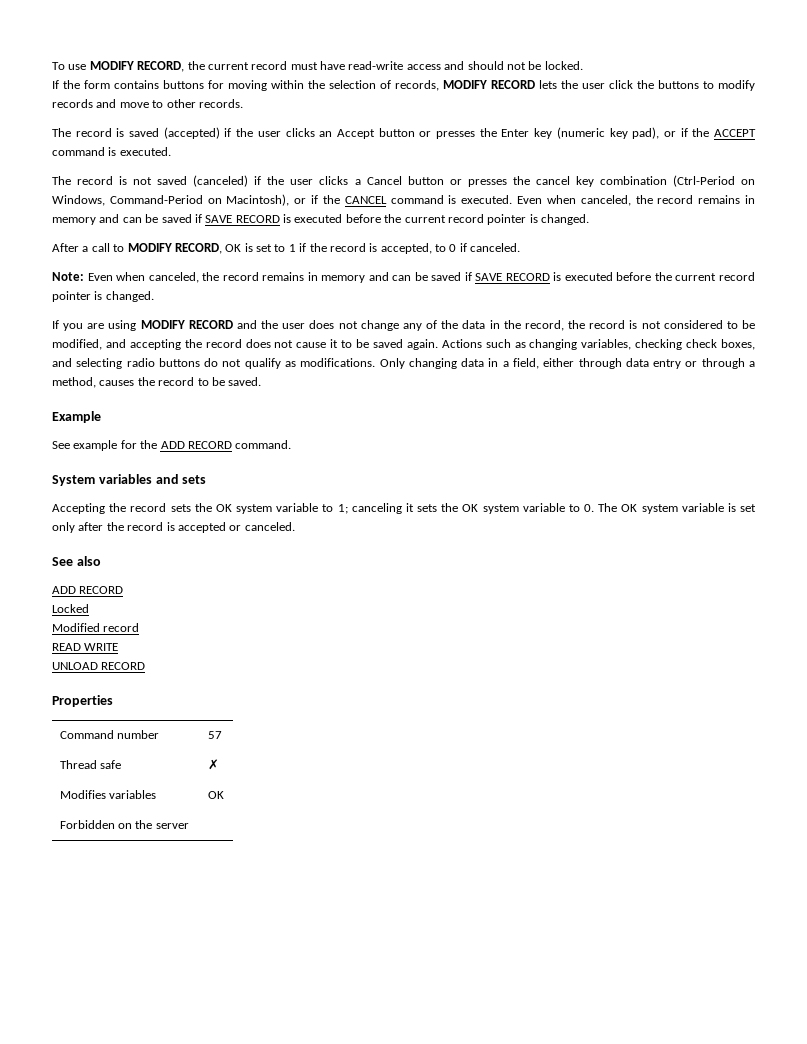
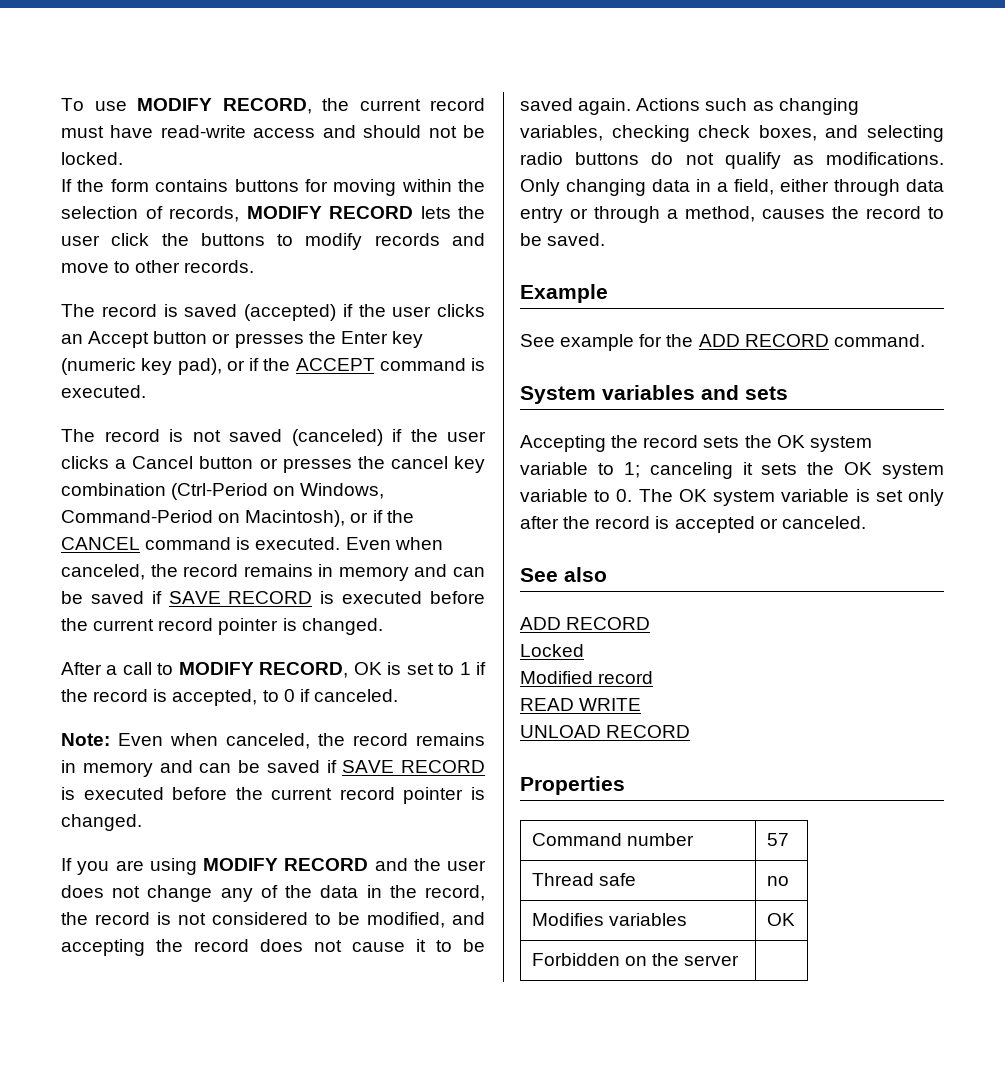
[207,759,219,770] ✗ -> [766,876,789,886] no

